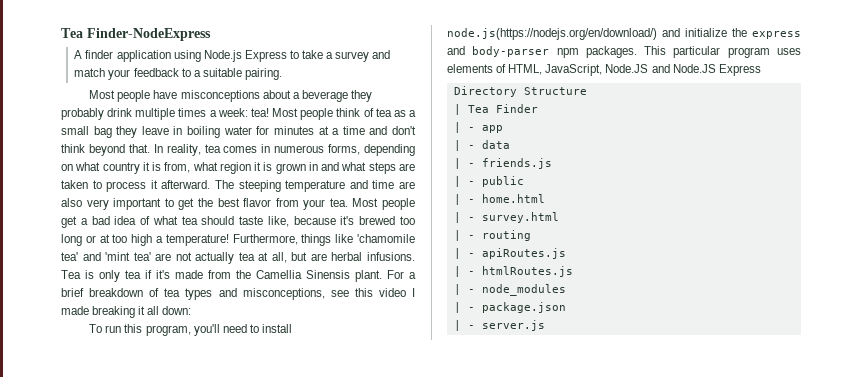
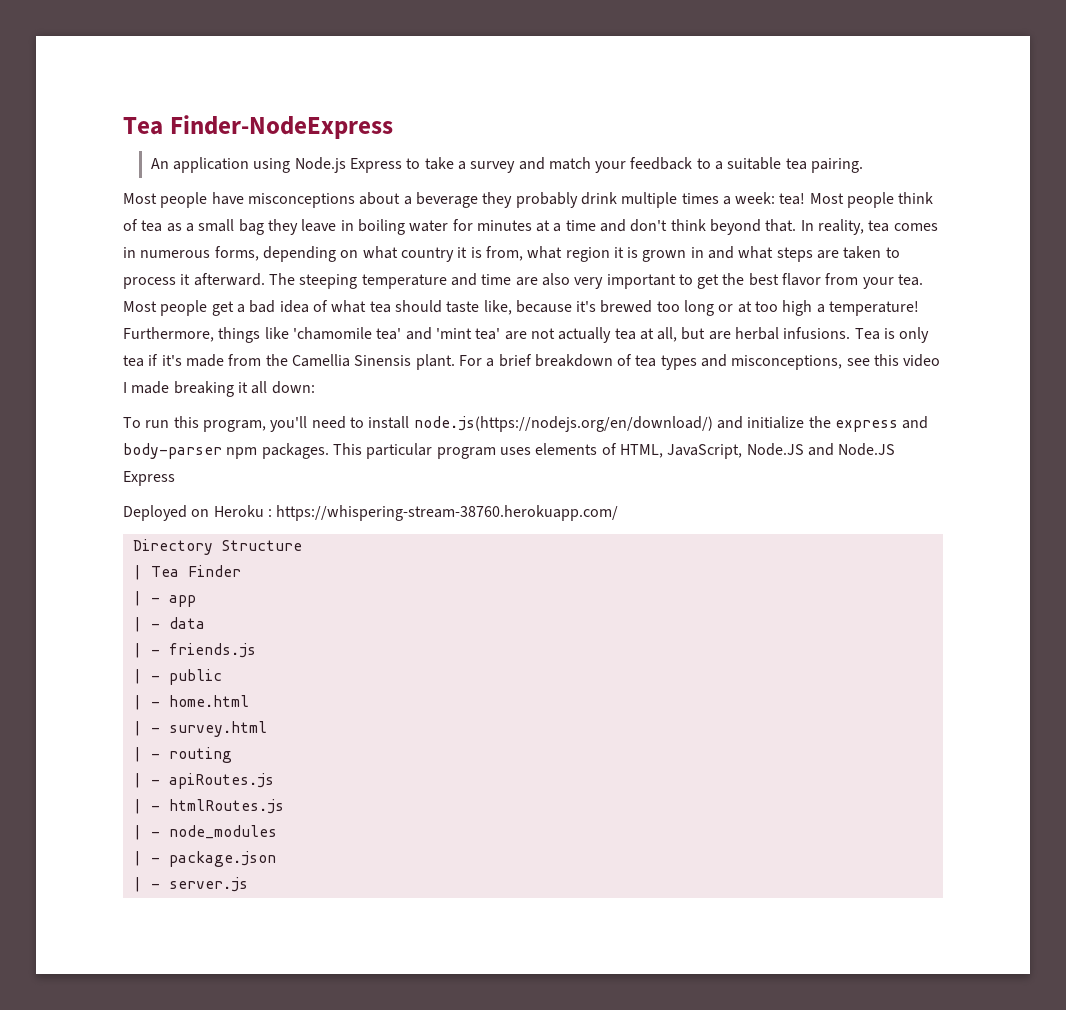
[74,50,114,59] A finder -> [150,158,169,169] An
(242, 72) none -> [785,158,807,170] tea
(761, 70) none -> [123,505,619,521] // Deployed on Heroku : https://whispering-stream-38760.herokuapp.com/

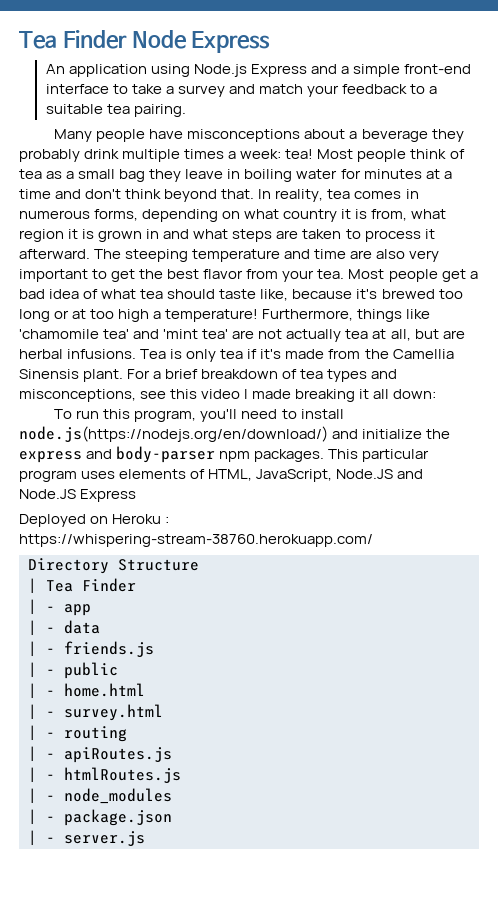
[123,115,393,139] Tea Finder-NodeExpress -> [19,30,271,53] Tea Finder Node Express
(402, 165) none -> [310,64,472,77] [45,84,109,94] and a simple front-end interface
[123,193,157,204] Most -> [54,129,93,142] Many

